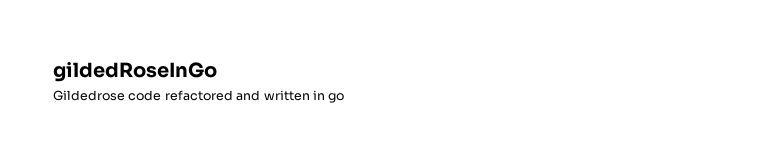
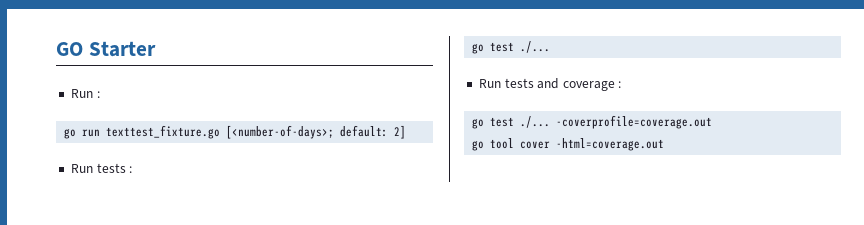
[53,62,217,82] [53,90,345,103] gildedRoseInGo // Gildedrose code refactored and written in go -> [56,41,156,57] [70,89,100,98] [64,125,407,139] [70,163,133,173] [472,41,551,54] [478,78,622,91] [472,115,713,129] [472,138,665,151] GO Starter // Run : // go run texttest_fixture.go [<number-of-days>; default: 2] // Run tests : // go test ./... // Run tests and coverage : // go test ./... -coverprofile=coverage.out // go tool cover -html=coverage.out

